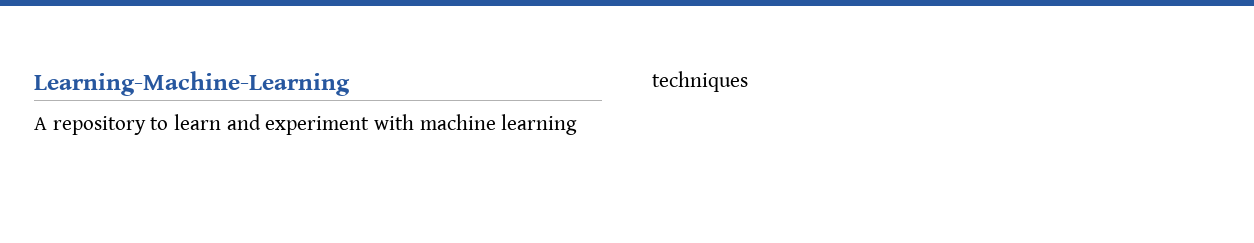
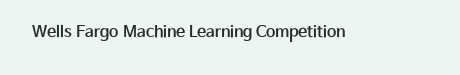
[34,71,350,96] [34,114,578,135] [652,71,748,92] Learning-Machine-Learning // A repository to learn and experiment with machine learning techniques -> [32,24,346,42] Wells Fargo Machine Learning Competition

